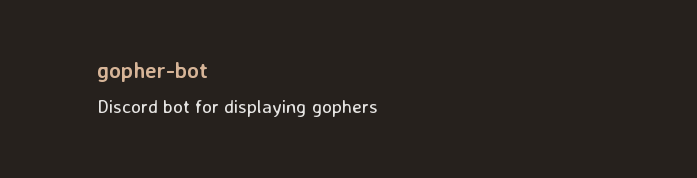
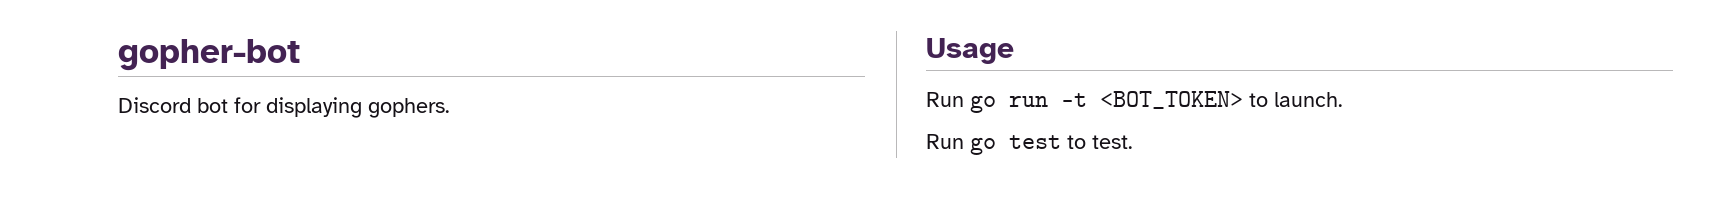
[311,100,378,117] gophers -> [368,98,450,118] [926,38,1014,64] [926,91,1343,113] [926,134,1133,155] gophers. // Usage // Run go run -t <BOT_TOKEN> to launch. // Run go test to test.

